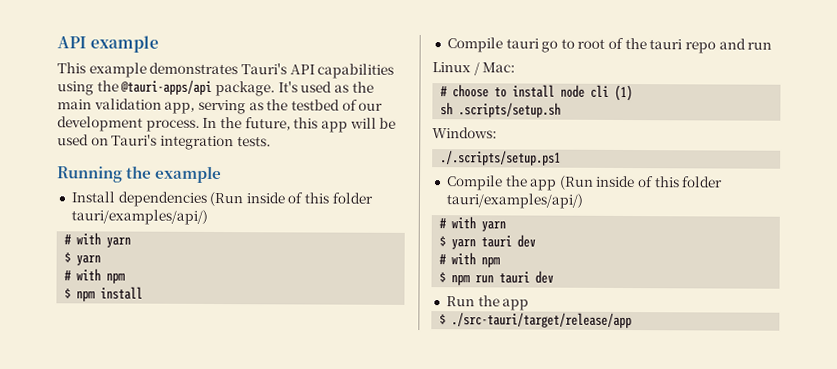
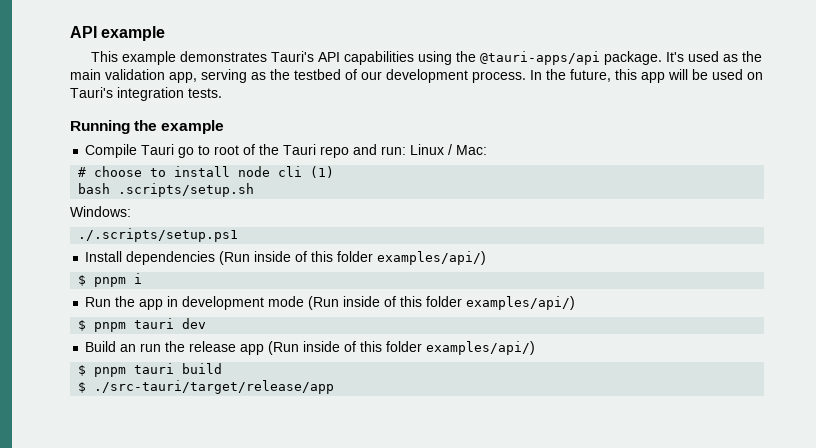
[70,191,373,207] [70,209,208,225] [64,232,132,248] [64,252,102,266] [64,268,127,284] [64,286,144,302] [446,37,539,53] // Install dependencies (Run inside of this folder tauri/examples/api/) // # with yarn // $ yarn // # with npm // $ npm install // Compile tauri -> [85,144,175,158] // Compile Tauri
[649,39,683,50] tauri -> [283,144,317,155] Tauri
[747,42,773,50] run // -> [381,146,407,155] run:
[440,102,454,116] sh -> [78,183,111,194] bash
[445,175,528,191] Compile the -> [85,251,487,265] [78,273,143,287] [85,296,576,310] [78,318,207,332] [85,341,237,352] Install dependencies (Run inside of this folder examples/api/) // $ pnpm i // Run the app in development mode (Run inside of this folder examples/api/) // $ pnpm tauri dev // Build an run the release
[445,193,583,209] [439,216,507,232] [439,234,537,250] [439,252,502,268] [439,270,555,286] [445,295,530,311] tauri/examples/api/) // # with yarn // $ yarn tauri dev // # with npm // $ npm run tauri dev // Run the app -> [426,341,536,355] [78,363,223,377] examples/api/) // $ pnpm tauri build

